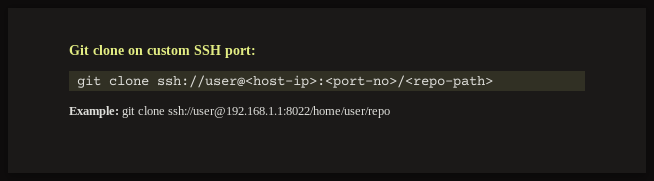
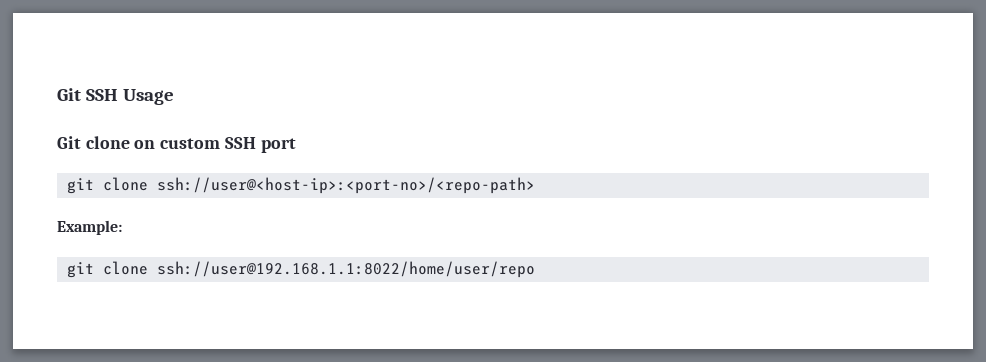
[69,45,89,55] Git -> [57,88,174,105] [57,136,81,149] Git SSH Usage // Git
[225,46,256,58] port: -> [260,138,296,153] port
(119, 112) none -> (122, 227) //

